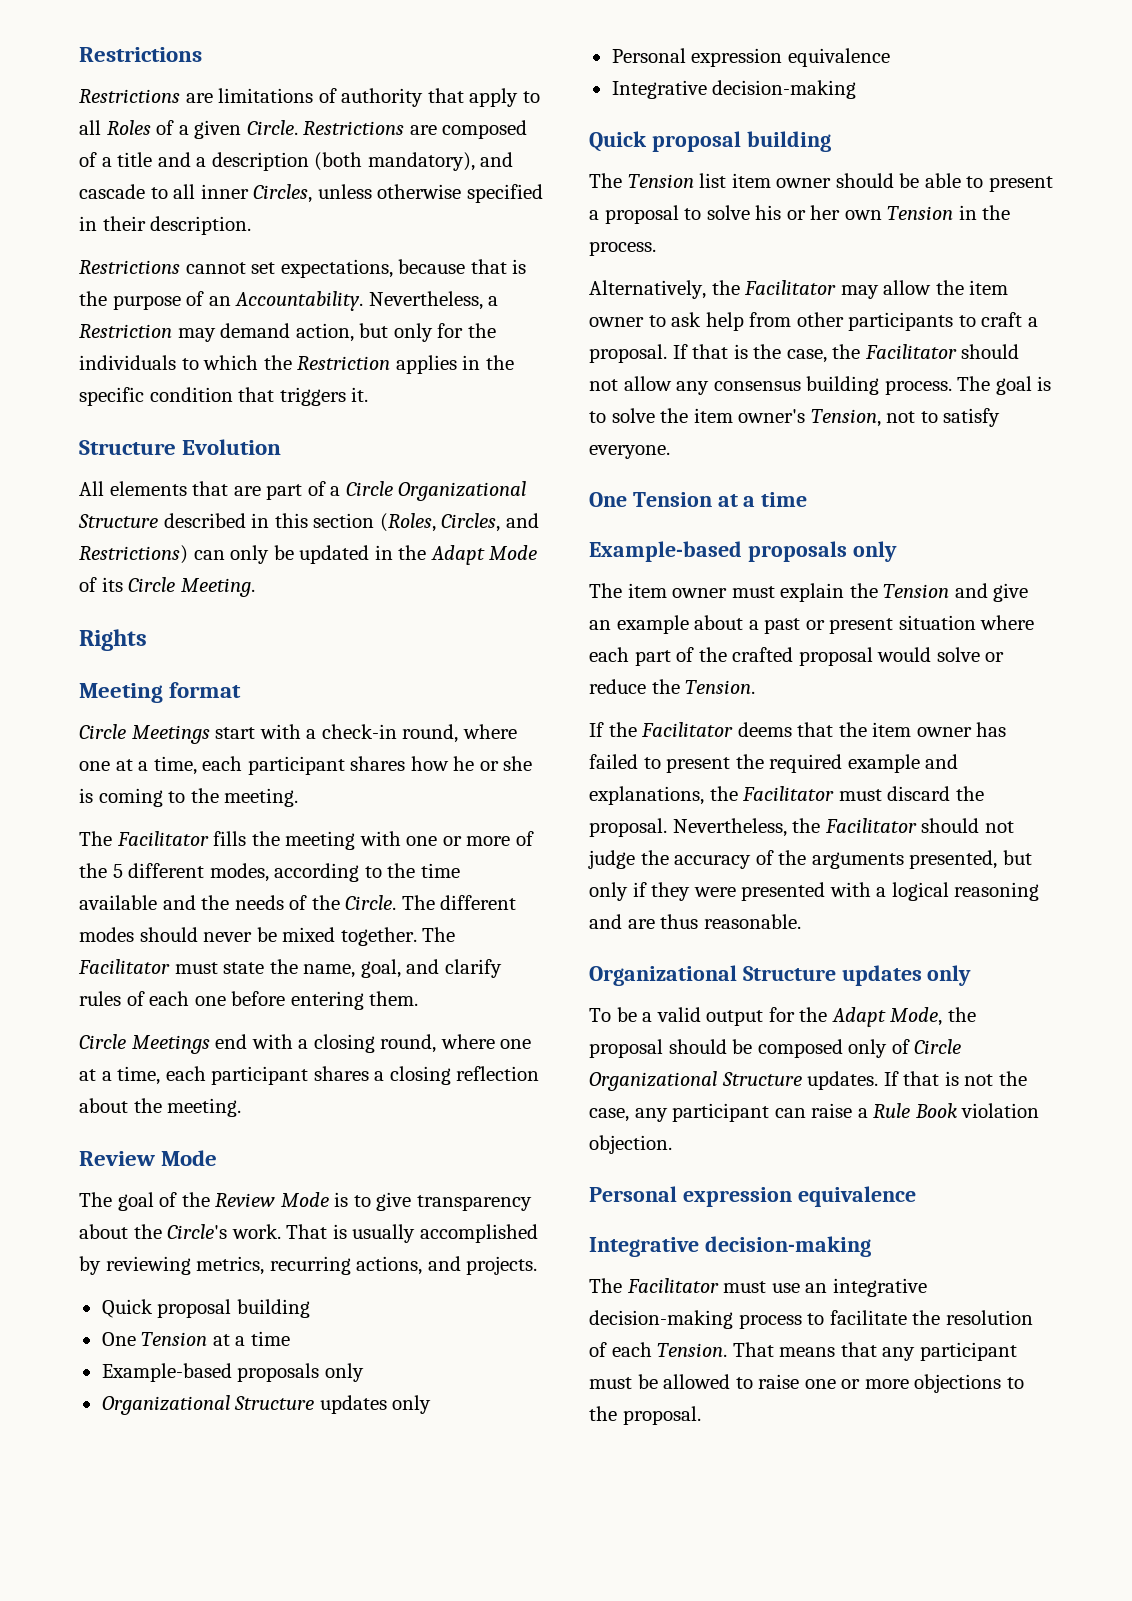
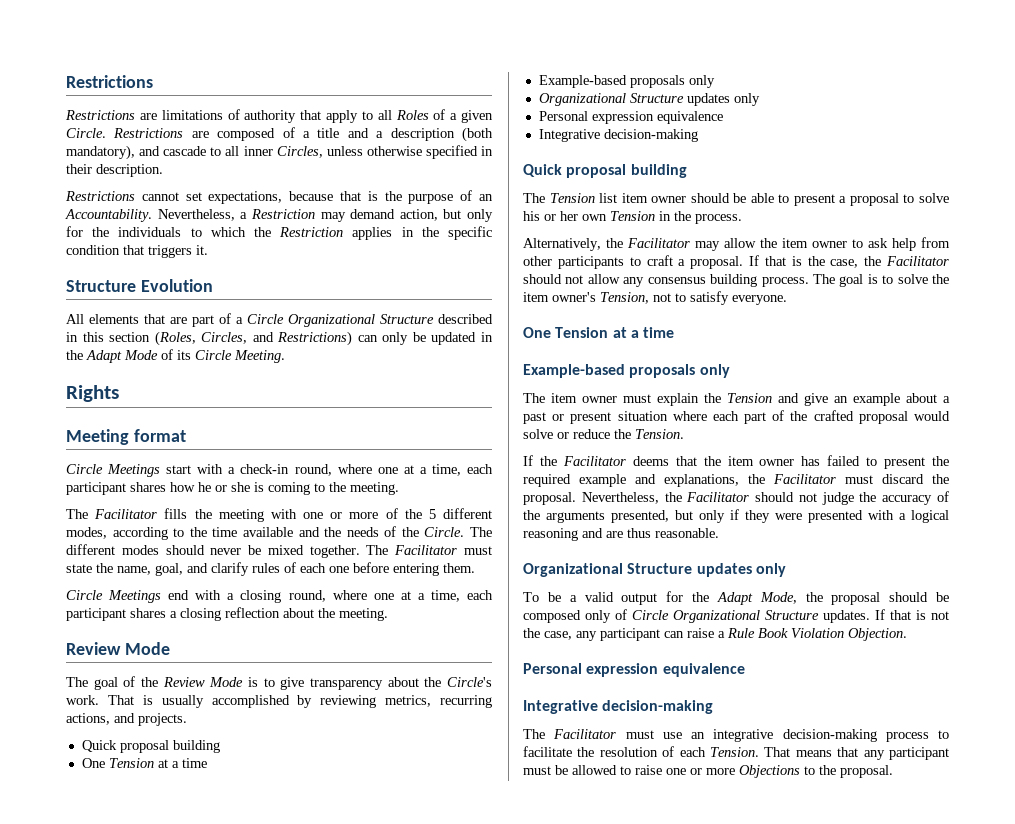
[961,1103,1040,1118] [589,1135,672,1154] violation objection. -> [791,628,907,641] Violation Objection.
[914,1374,1002,1393] objections -> [739,765,800,778] Objections

